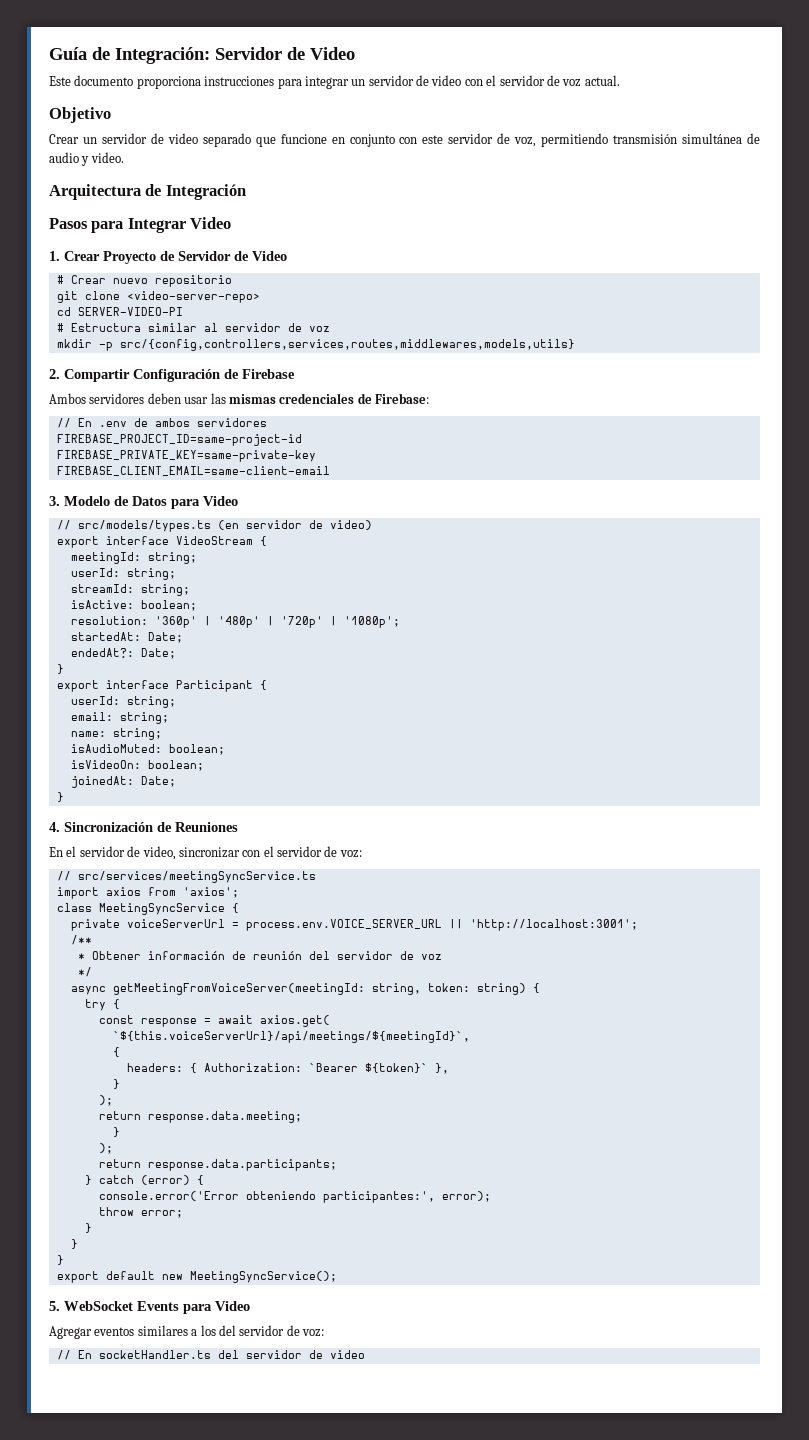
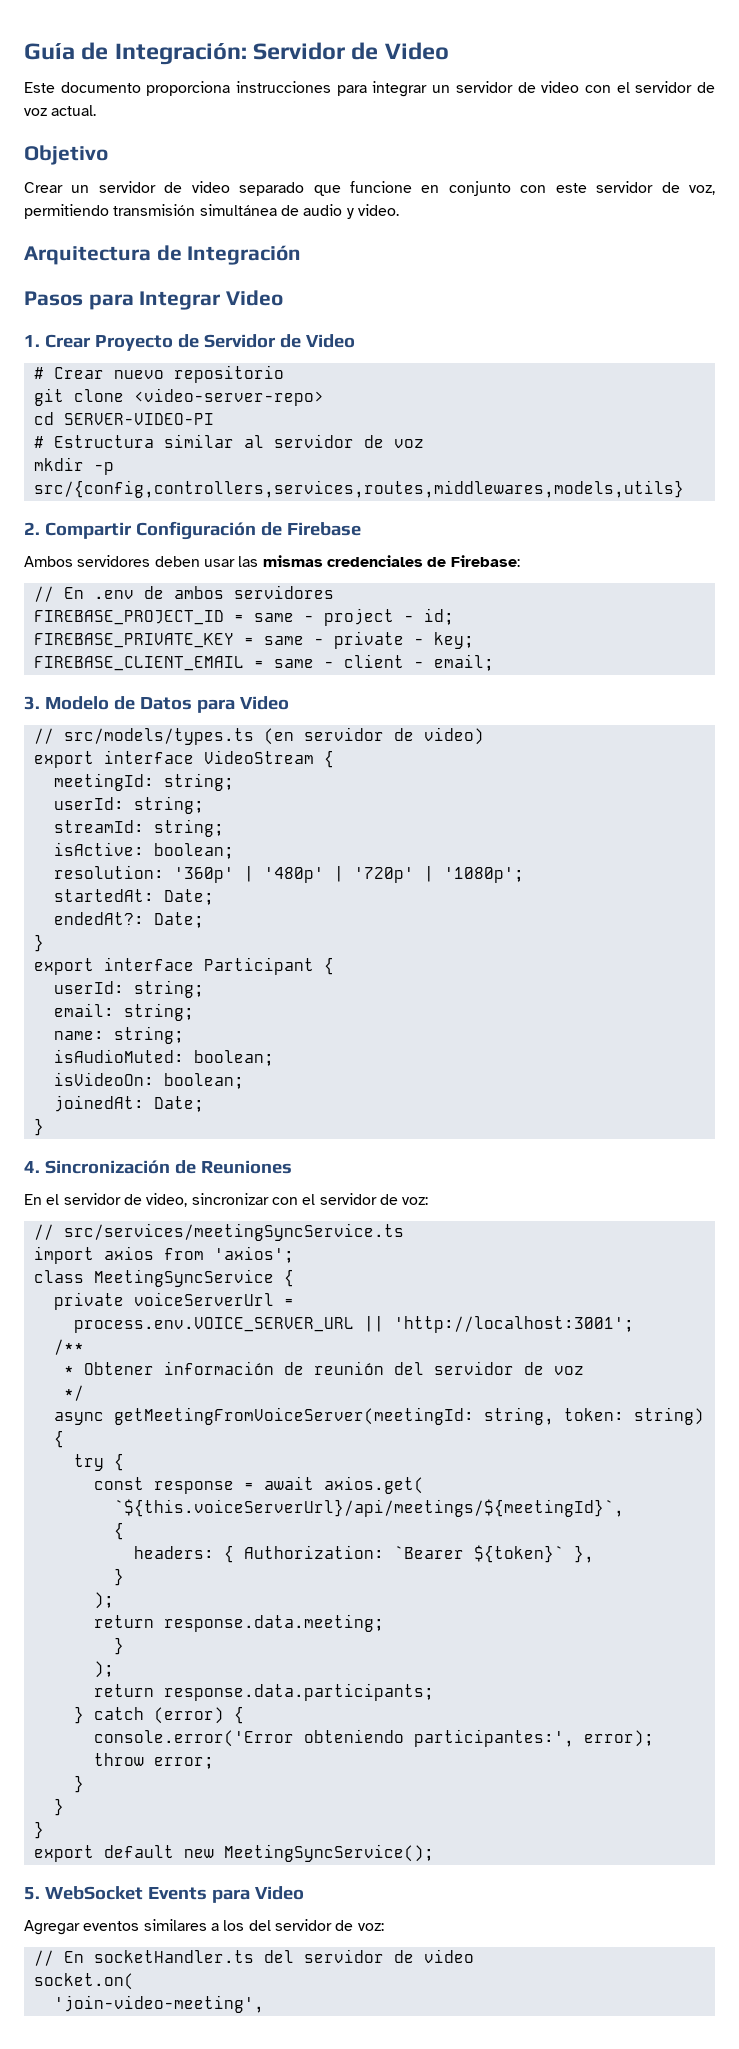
[56,434,302,446] [56,450,316,462] [56,466,330,476] FIREBASE_PROJECT_ID=same-project-id // FIREBASE_PRIVATE_KEY=same-private-key // FIREBASE_CLIENT_EMAIL=same-client-email -> [33,608,454,626] [33,631,474,649] [33,654,494,671] FIREBASE_PROJECT_ID = same - project - id; // FIREBASE_PRIVATE_KEY = same - private - key; // FIREBASE_CLIENT_EMAIL = same - client - email;
(239, 925) none -> (294, 1302) //
(365, 1354) none -> [33,1973,134,1990] [53,1995,264,2013] // socket.on( // 'join-video-meeting',

